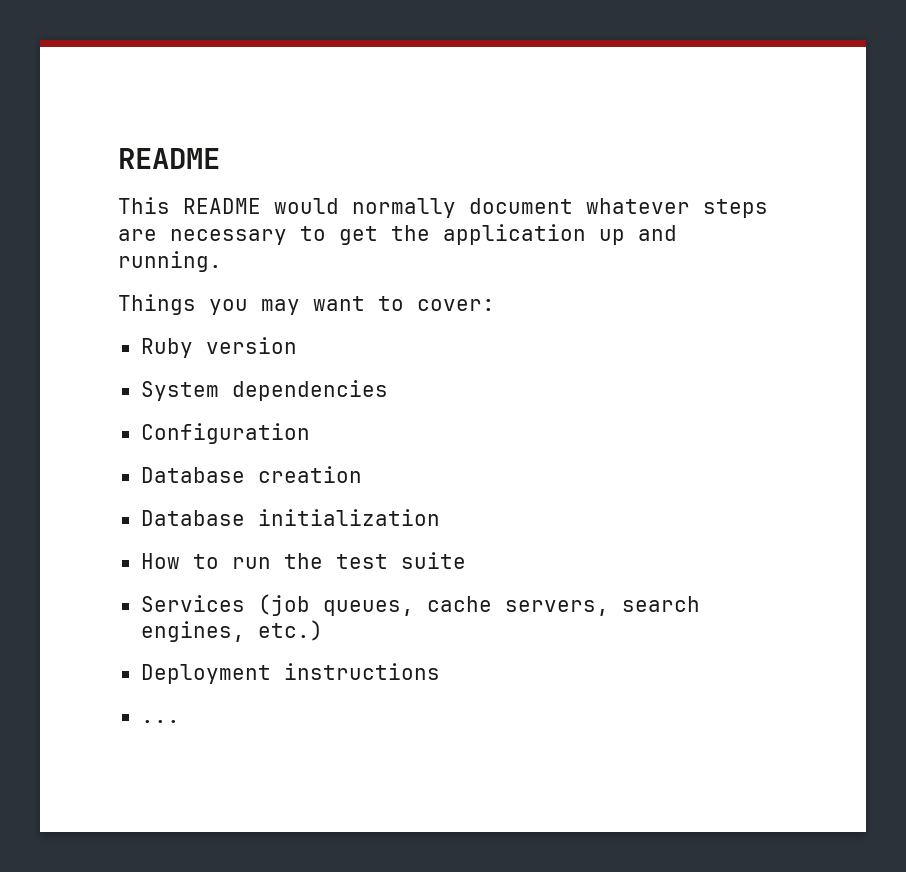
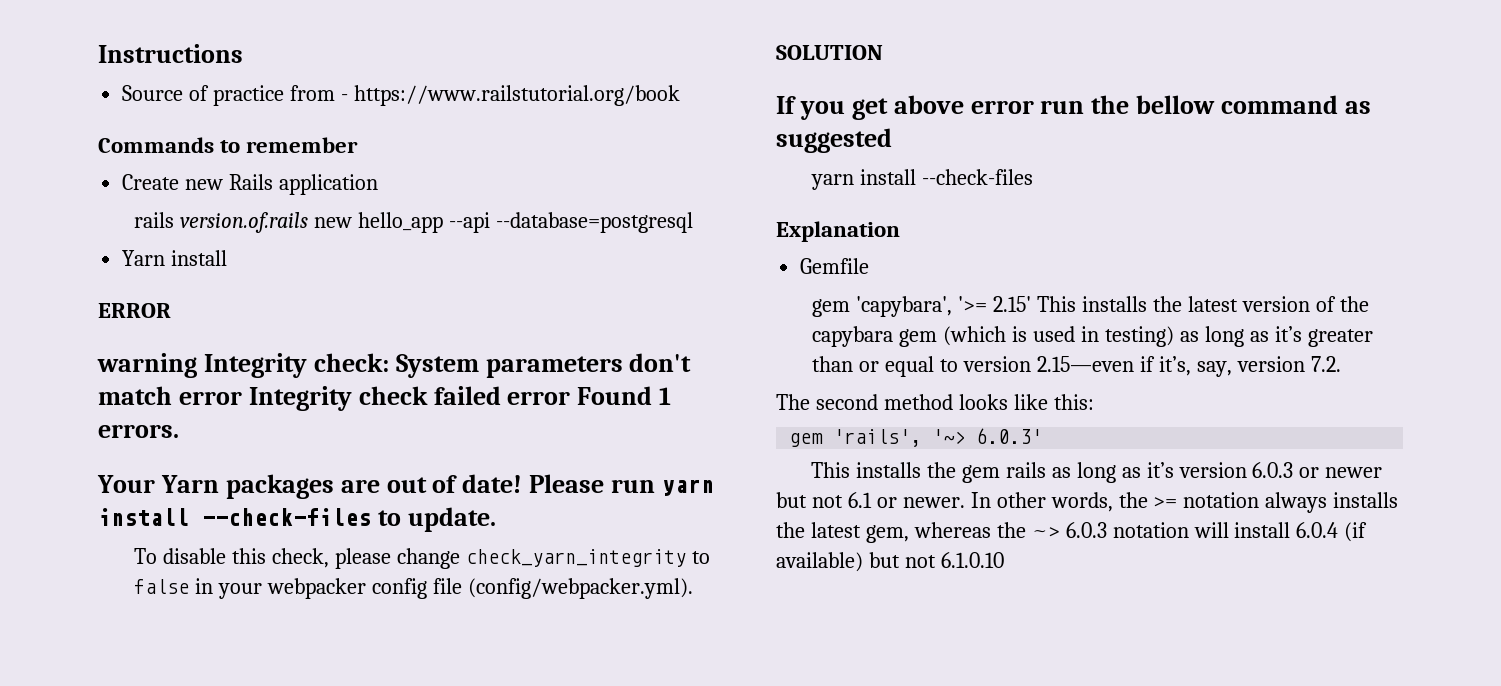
[118,148,220,169] [118,197,768,218] [118,224,677,245] [118,251,222,272] [118,294,495,315] [140,337,297,358] [140,380,388,401] [140,423,310,444] [140,466,362,483] [140,509,440,526] [140,552,466,569] [140,594,700,616] [140,620,323,642] [140,663,440,684] [140,720,180,723] README // This README would normally document whatever steps are necessary to get the application up and running. // Things you may want to cover: // Ruby version // System dependencies // Configuration // Database creation // Database initialization // How to run the test suite // Services (job queues, cache servers, search engines, etc.) // Deployment instructions // ... -> [98,44,243,63] [122,85,680,106] [98,137,359,153] [122,174,379,195] [134,212,694,233] [122,250,228,266] [98,303,171,318] [97,353,692,378] [98,386,672,411] [98,424,179,438] [97,474,714,499] [98,507,496,532] [134,548,711,569] [134,578,694,599] [776,45,883,60] [776,95,1371,120] [776,128,892,153] [811,169,1034,190] [776,221,900,242] [800,258,870,274] [812,296,1369,317] [812,326,1373,347] [812,356,1341,377] [776,394,1094,410] [789,428,1043,447] [811,462,1383,483] [776,492,1399,513] [776,522,1368,543] [776,552,1004,572] Instructions // Source of practice from - https://www.railstutorial.org/book // Commands to remember // Create new Rails application // rails version.of.rails new hello_app --api --database=postgresql // Yarn install // ERROR // warning Integrity check: System parameters don't match error Integrity check failed error Found 1 errors. // Your Yarn packages are out of date! Please run yarn install --check-files to update. // To disable this check, please change check_yarn_integrity to false in your webpacker config file (config/webpacker.yml). // SOLUTION // If you get above error run the bellow command as suggested // yarn install --check-files // Explanation // Gemfile // gem 'capybara', '>= 2.15' This installs the latest version of the capybara gem (which is used in testing) as long as it’s greater than or equal to version 2.15—even if it’s, say, version 7.2. // The second method looks like this: // gem 'rails', '~> 6.0.3' // This installs the gem rails as long as it’s version 6.0.3 or newer but not 6.1 or newer. In other words, the >= notation always installs the latest gem, whereas the ~> 6.0.3 notation will install 6.0.4 (if available) but not 6.1.0.10

